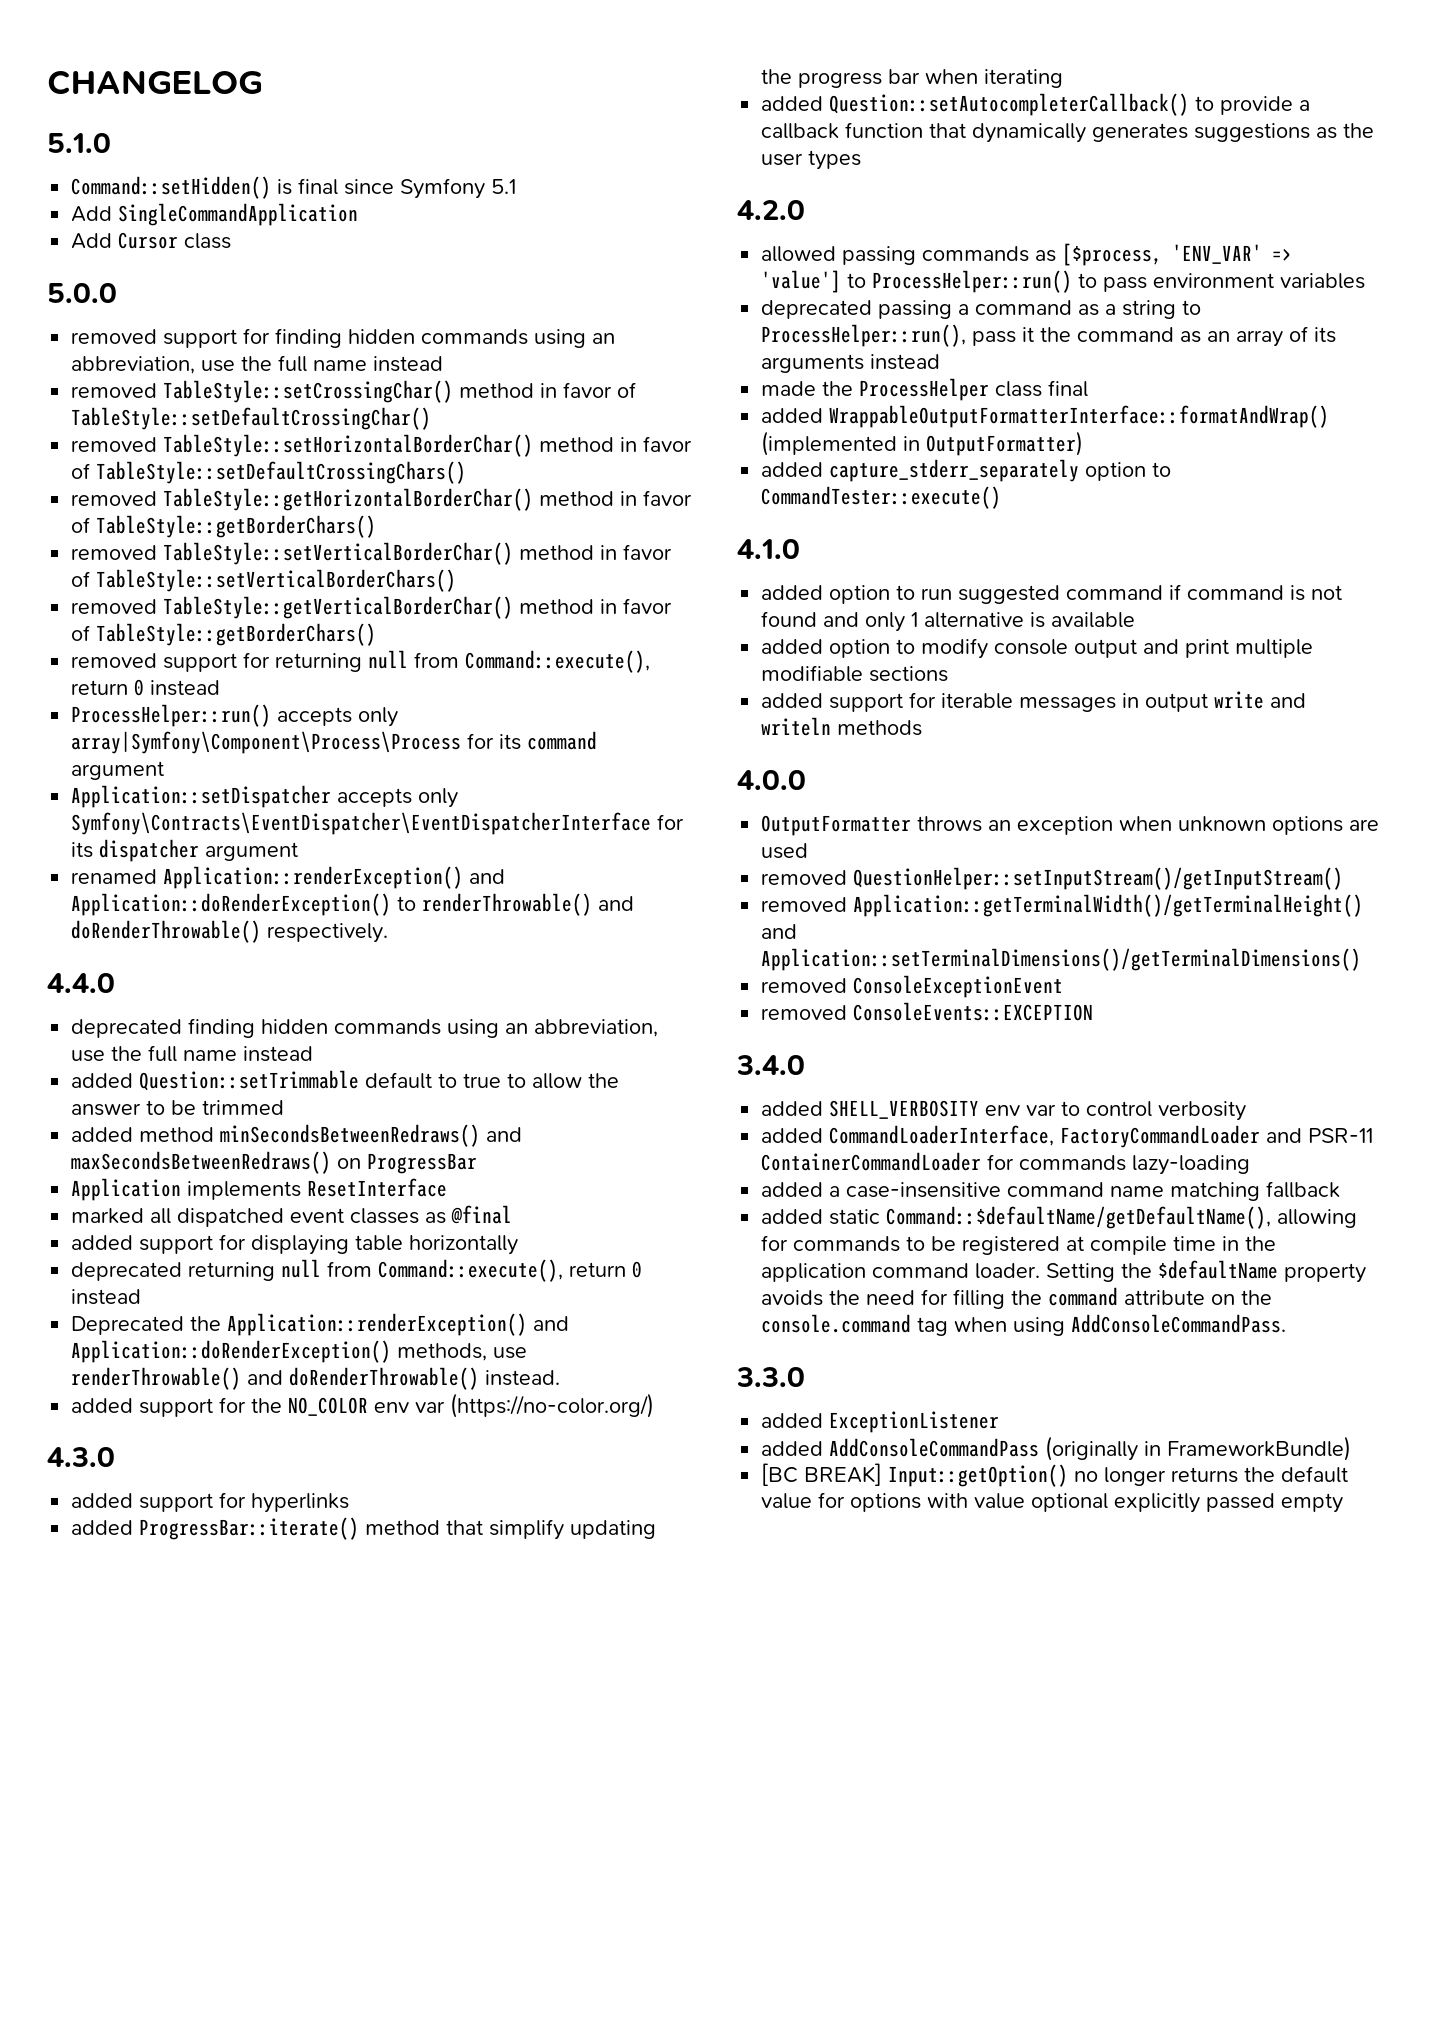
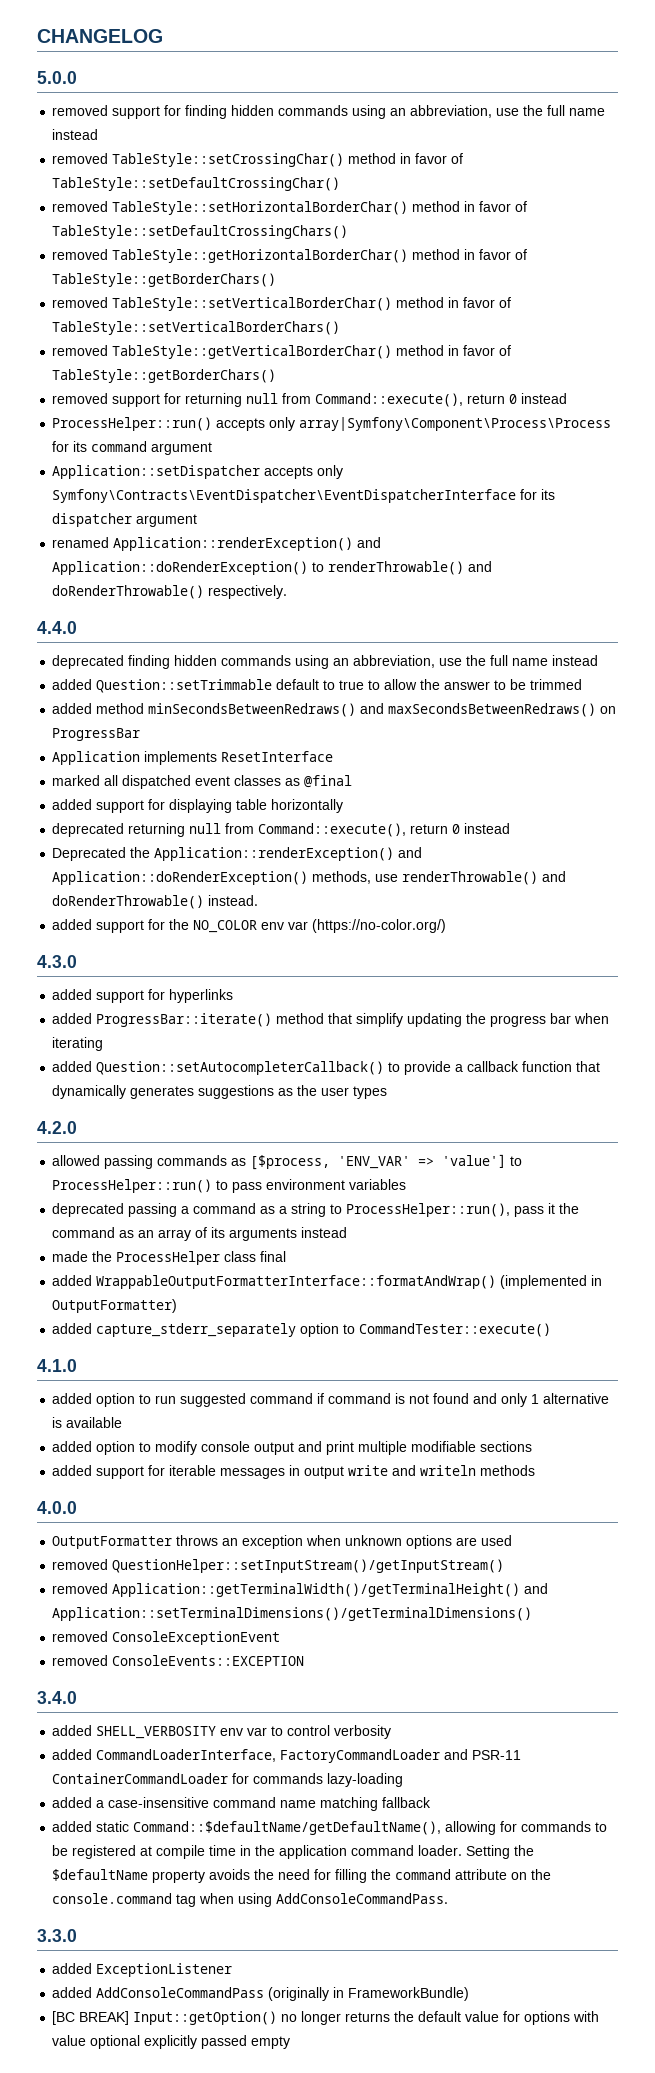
[47,133,111,153] [71,176,517,199] [71,203,359,226] [71,232,232,249] // 5.1.0 // Command::setHidden() is final since Symfony 5.1 // Add SingleCommandApplication // Add Cursor class -> (163, 36) none

